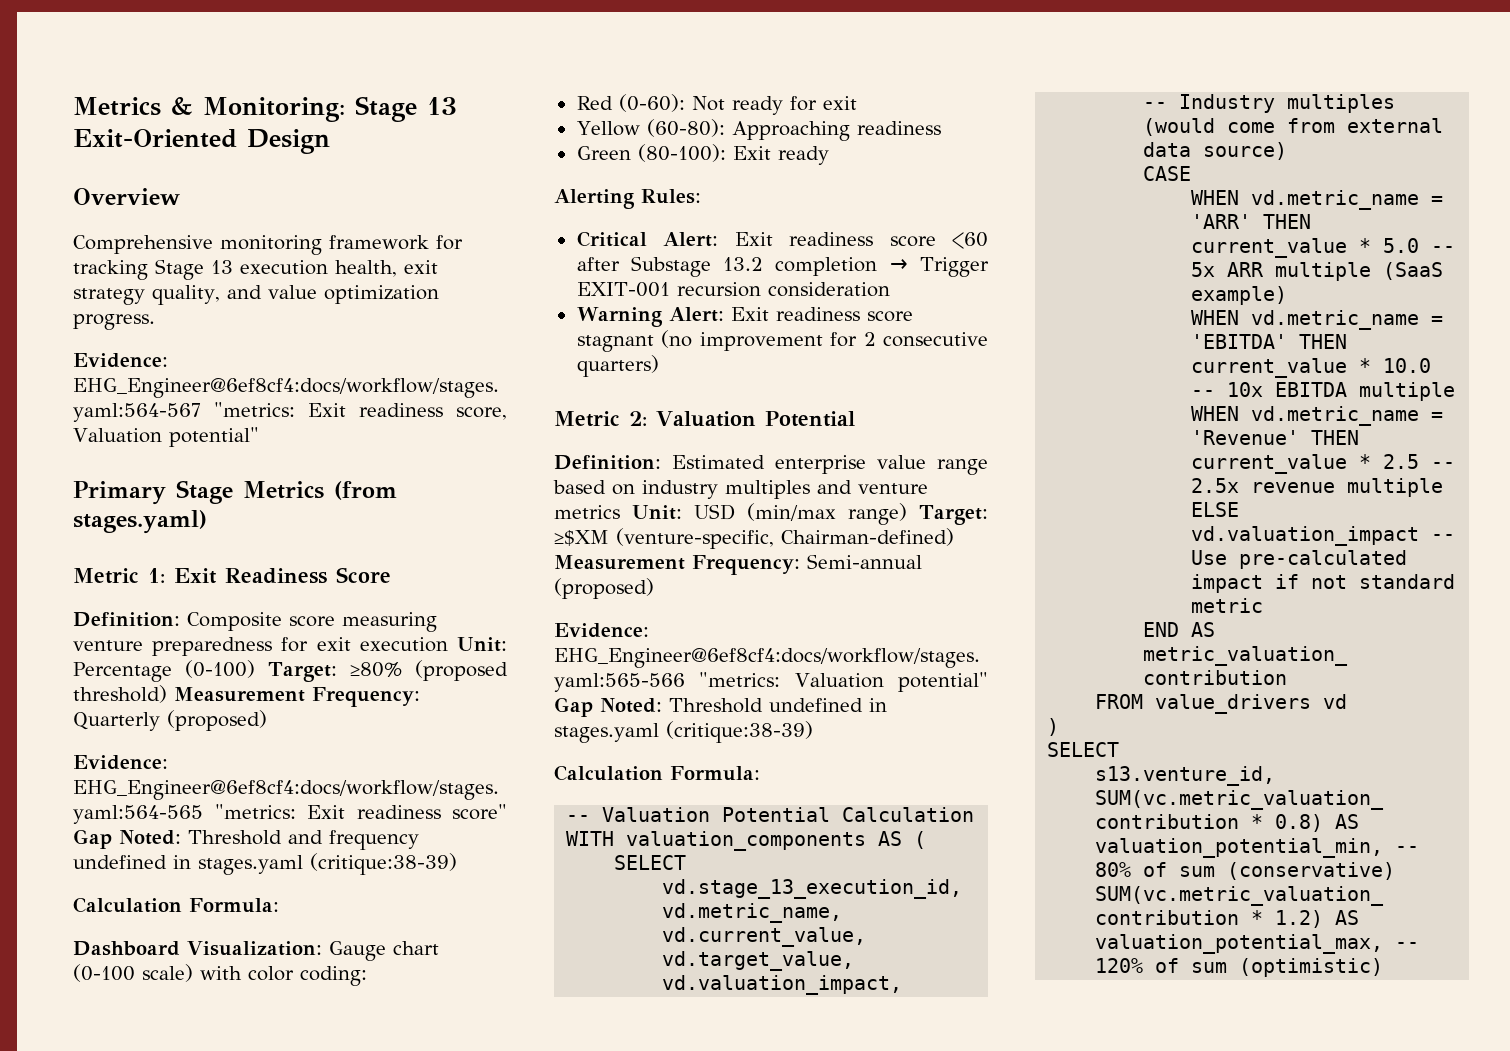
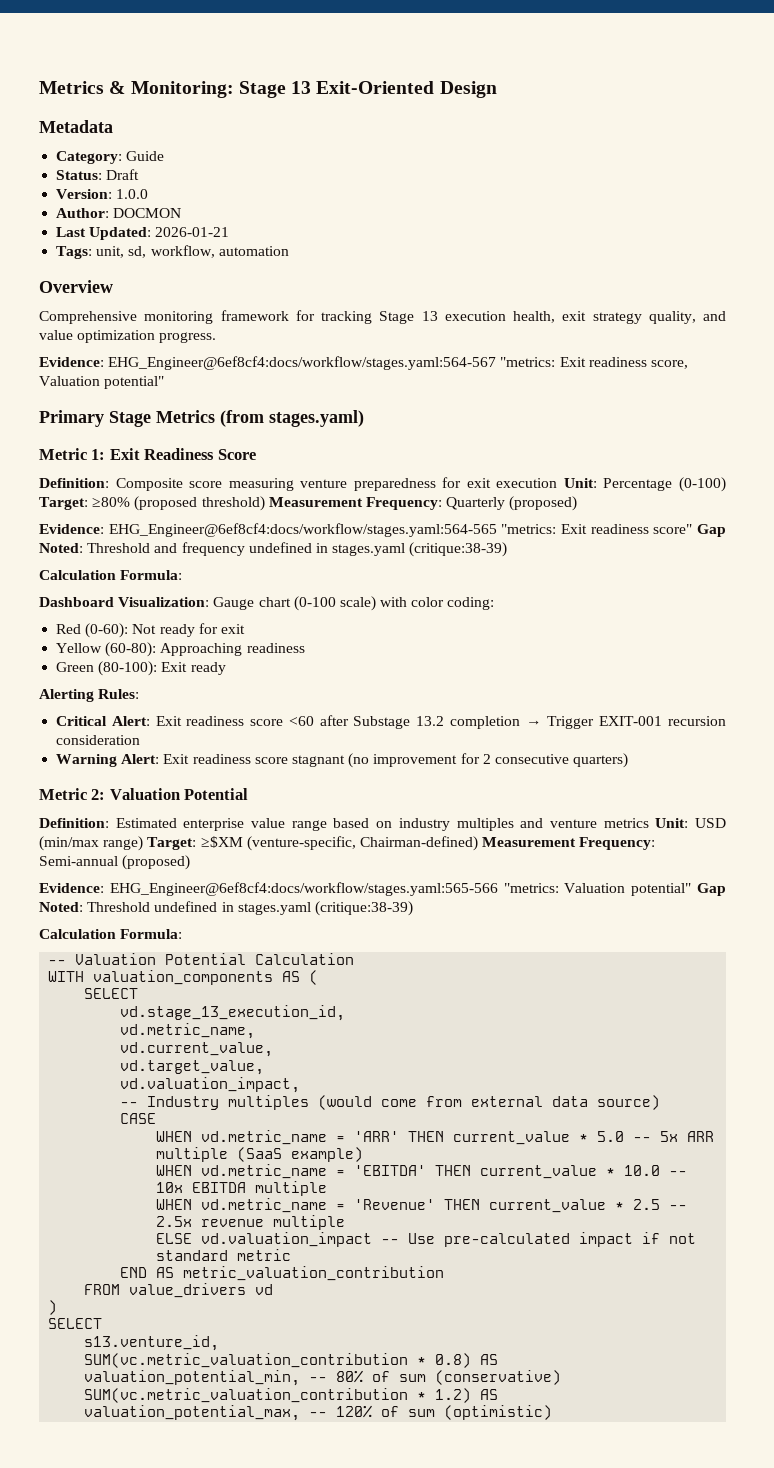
(330, 141) none -> [39,120,113,133] [56,151,165,164] [56,169,140,180] [56,189,149,199] [56,208,182,218] [56,227,230,240] [56,245,289,259] // Metadata // Category: Guide // Status: Draft // Version: 1.0.0 // Author: DOCMON // Last Updated: 2026-01-21 // Tags: unit, sd, workflow, automation

